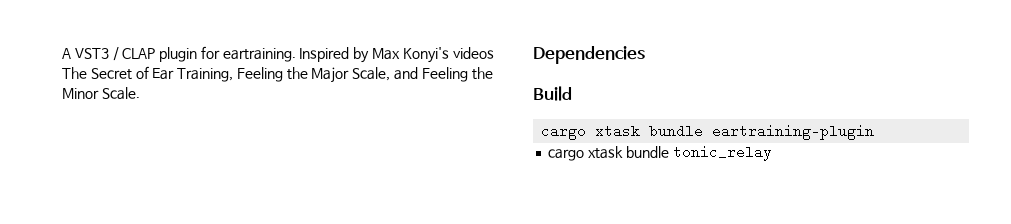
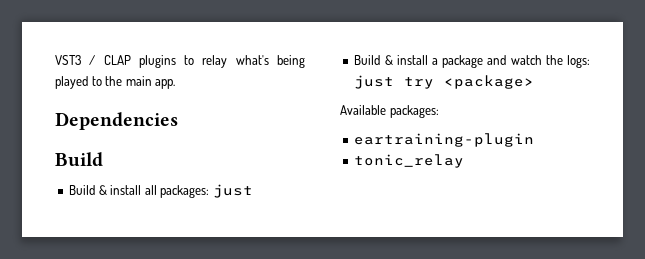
[62,48,71,59] A -> (55, 60) none
[159,46,494,63] [62,66,493,83] [62,87,140,100] [533,46,645,64] [533,86,572,101] [541,124,875,140] [548,146,669,161] plugin for eartraining. Inspired by Max Konyi's videos The Secret of Ear Training, Feeling the Major Scale, and Feeling the Minor Scale. // Dependencies // Build // cargo xtask bundle eartraining-plugin // cargo xtask bundle -> [138,55,305,68] [55,76,176,89] [55,112,178,130] [55,152,103,167] [69,184,253,198] [354,55,590,68] [354,75,535,89] [340,105,439,118] [354,133,535,147] plugins to relay what's being played to the main app. // Dependencies // Build // Build & install all packages: just // Build & install a package and watch the logs: just try <package> // Available packages: // eartraining-plugin //

